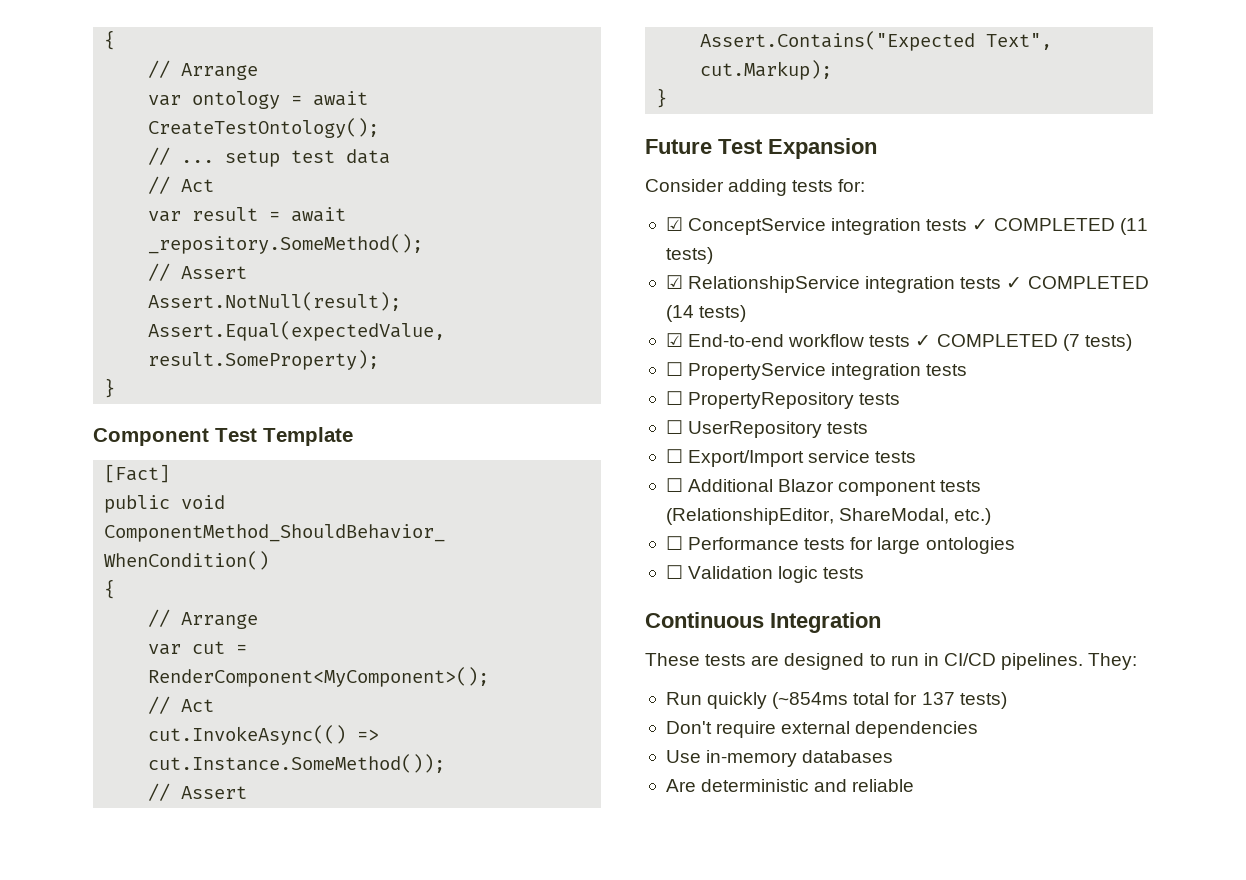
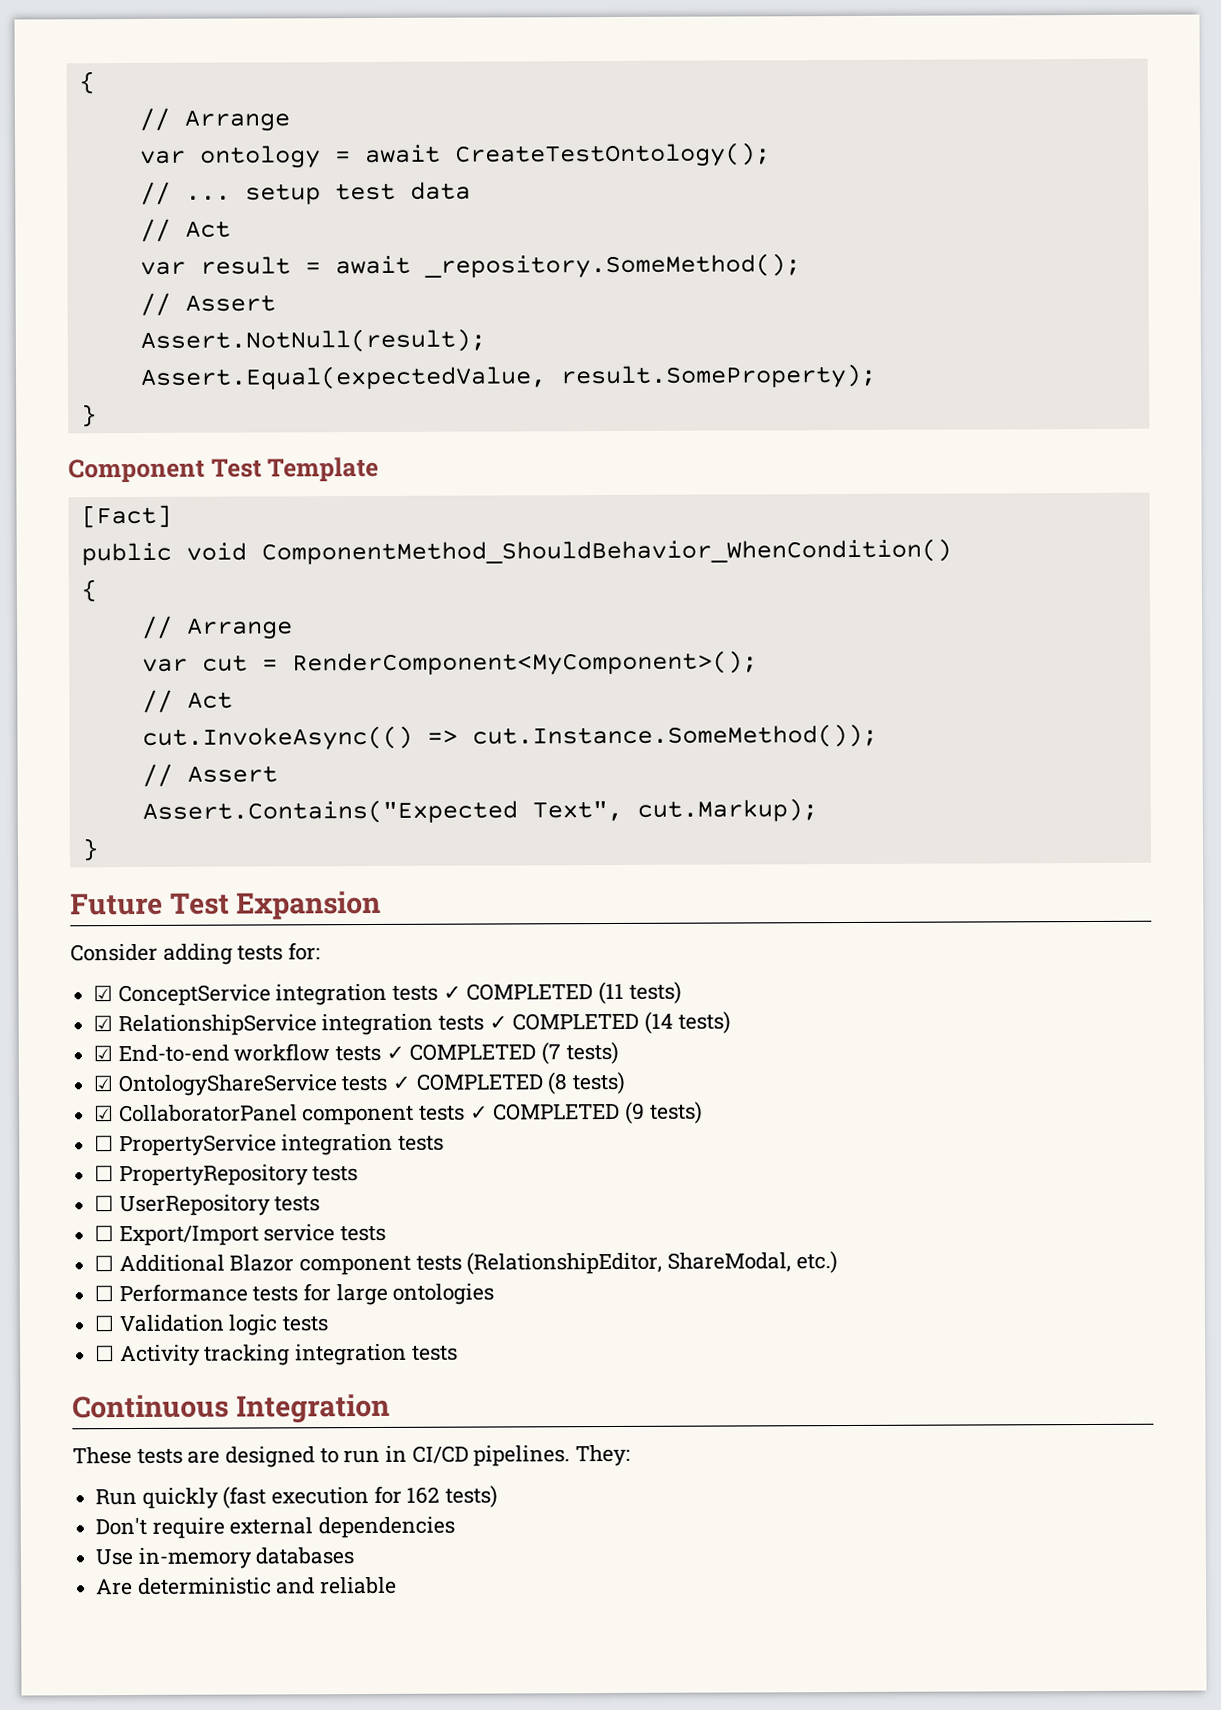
(1132, 342) none -> [93,1071,627,1097] [94,1101,703,1126] // ☑ OntologyShareService tests ✓ COMPLETED (8 tests) // ☑ CollaboratorPanel component tests ✓ COMPLETED (9 tests)
(865, 573) none -> [95,1343,458,1367] // ☐ Activity tracking integration tests
[772,692,955,709] (~854ms total for 137 -> [222,1485,441,1509] (fast execution for 162

